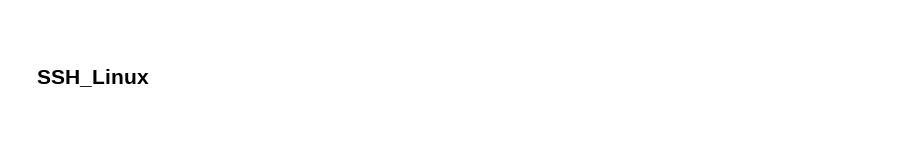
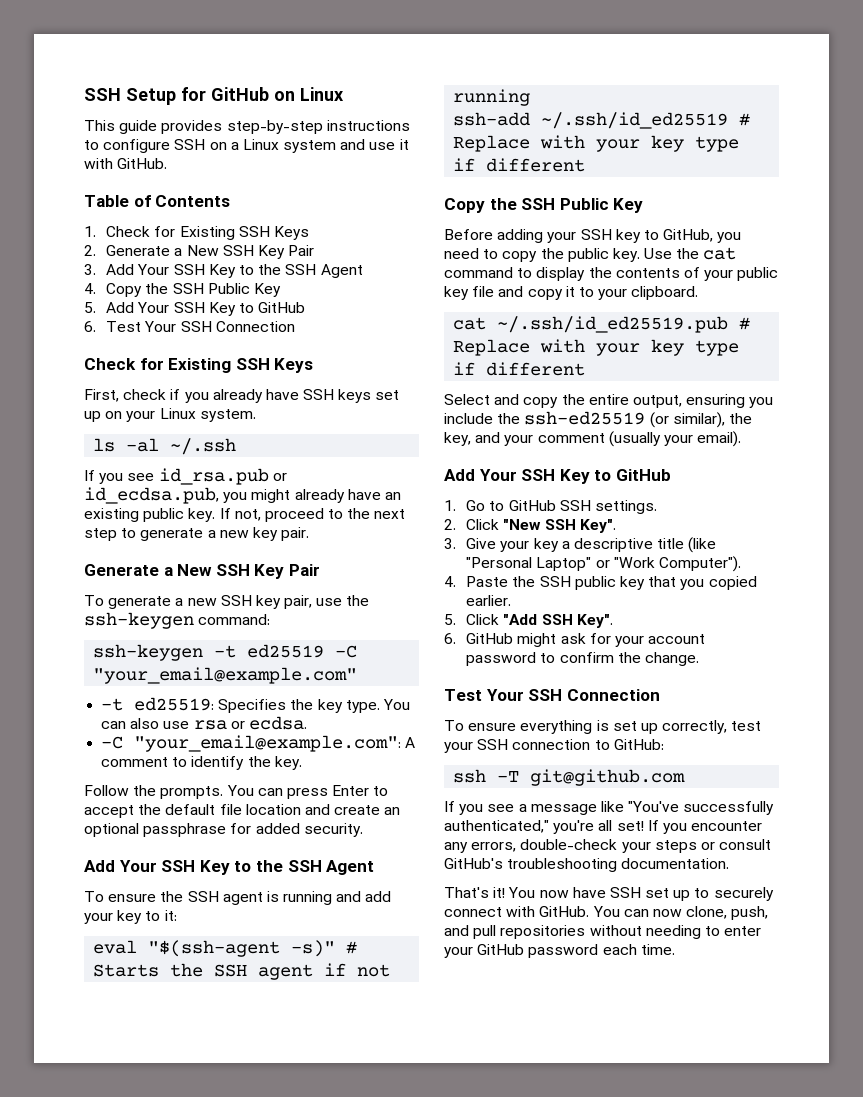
[37,69,149,87] SSH_Linux -> [84,87,344,105] [84,120,410,134] [84,139,409,153] [84,158,168,169] [84,195,231,207] [84,226,309,240] [84,245,315,259] [84,264,363,278] [84,283,281,297] [84,302,306,316] [84,321,295,332] [84,358,314,373] [84,389,400,403] [84,408,256,422] [93,438,237,455] [84,468,287,485] [84,487,401,504] [84,508,406,522] [84,527,310,541] [84,564,320,579] [84,595,370,609] [84,612,271,629] [93,644,358,661] [93,667,358,684] [101,697,410,713] [101,716,307,730] [101,735,416,752] [101,756,302,770] [84,785,389,799] [84,804,401,818] [84,823,363,837] [84,860,375,875] [84,891,392,905] [84,910,177,924] [93,940,358,957] [93,963,391,980] [453,89,531,106] [453,112,751,129] [453,135,740,152] [453,158,586,172] [444,198,644,213] [444,229,742,243] [444,247,737,262] [444,267,779,281] [444,286,699,300] [453,316,751,333] [453,339,740,356] [453,362,586,376] [444,394,774,408] [444,411,752,428] [444,431,742,447] [444,469,671,484] [444,500,657,514] [444,519,616,533] [444,537,717,553] [466,556,741,572] [444,576,757,590] [466,595,512,606] [444,614,613,628] [444,633,706,647] [466,652,699,666] [444,689,660,701] [444,720,762,734] [444,739,664,753] [453,769,686,786] [444,801,775,815] [444,820,763,834] [444,839,772,853] [444,858,730,872] [444,887,774,901] [444,906,769,920] [444,925,762,939] [444,944,675,958] SSH Setup for GitHub on Linux // This guide provides step-by-step instructions to configure SSH on a Linux system and use it with GitHub. // Table of Contents // 1. Check for Existing SSH Keys // 2. Generate a New SSH Key Pair // 3. Add Your SSH Key to the SSH Agent // 4. Copy the SSH Public Key // 5. Add Your SSH Key to GitHub // 6. Test Your SSH Connection // Check for Existing SSH Keys // First, check if you already have SSH keys set up on your Linux system. // ls -al ~/.ssh // If you see id_rsa.pub or id_ecdsa.pub, you might already have an existing public key. If not, proceed to the next step to generate a new key pair. // Generate a New SSH Key Pair // To generate a new SSH key pair, use the ssh-keygen command: // ssh-keygen -t ed25519 -C "your_email@example.com" // -t ed25519: Specifies the key type. You can also use rsa or ecdsa. // -C "your_email@example.com": A comment to identify the key. // Follow the prompts. You can press Enter to accept the default file location and create an optional passphrase for added security. // Add Your SSH Key to the SSH Agent // To ensure the SSH agent is running and add your key to it: // eval "$(ssh-agent -s)" # Starts the SSH agent if not running // ssh-add ~/.ssh/id_ed25519 # Replace with your key type if different // Copy the SSH Public Key // Before adding your SSH key to GitHub, you need to copy the public key. Use the cat command to display the contents of your public key file and copy it to your clipboard. // cat ~/.ssh/id_ed25519.pub # Replace with your key type if different // Select and copy the entire output, ensuring you include the ssh-ed25519 (or similar), the key, and your comment (usually your email). // Add Your SSH Key to GitHub // 1. Go to GitHub SSH settings. // 2. Click "New SSH Key". // 3. Give your key a descriptive title (like "Personal Laptop" or "Work Computer"). // 4. Paste the SSH public key that you copied earlier. // 5. Click "Add SSH Key". // 6. GitHub might ask for your account password to confirm the change. // Test Your SSH Connection // To ensure everything is set up correctly, test your SSH connection to GitHub: // ssh -T git@github.com // If you see a message like "You've successfully authenticated," you're all set! If you encounter any errors, double-check your steps or consult GitHub's troubleshooting documentation. // That's it! You now have SSH set up to securely connect with GitHub. You can now clone, push, and pull repositories without needing to enter your GitHub password each time.

